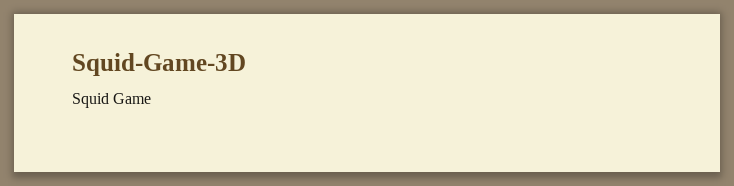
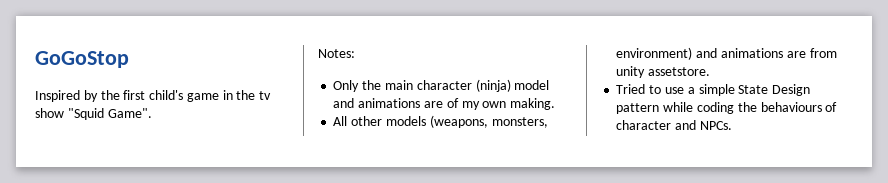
[72,53,246,76] [72,93,152,108] Squid-Game-3D // Squid Game -> [35,51,129,68] [35,90,272,102] [35,108,152,120] [318,49,355,58] [333,79,550,92] [333,98,556,110] [333,115,548,128] [616,47,837,60] [616,66,711,78] [616,84,811,96] [616,102,838,114] [616,120,732,130] GoGoStop // Inspired by the first child's game in the tv show "Squid Game". // Notes: // Only the main character (ninja) model and animations are of my own making. // All other models (weapons, monsters, environment) and animations are from unity assetstore. // Tried to use a simple State Design pattern while coding the behaviours of character and NPCs.

